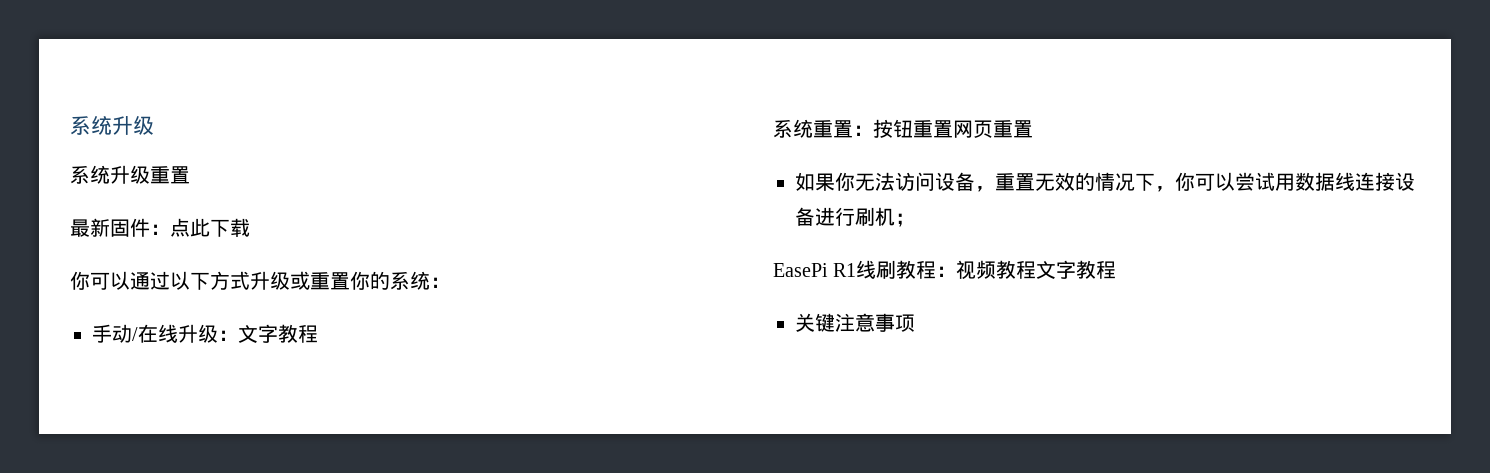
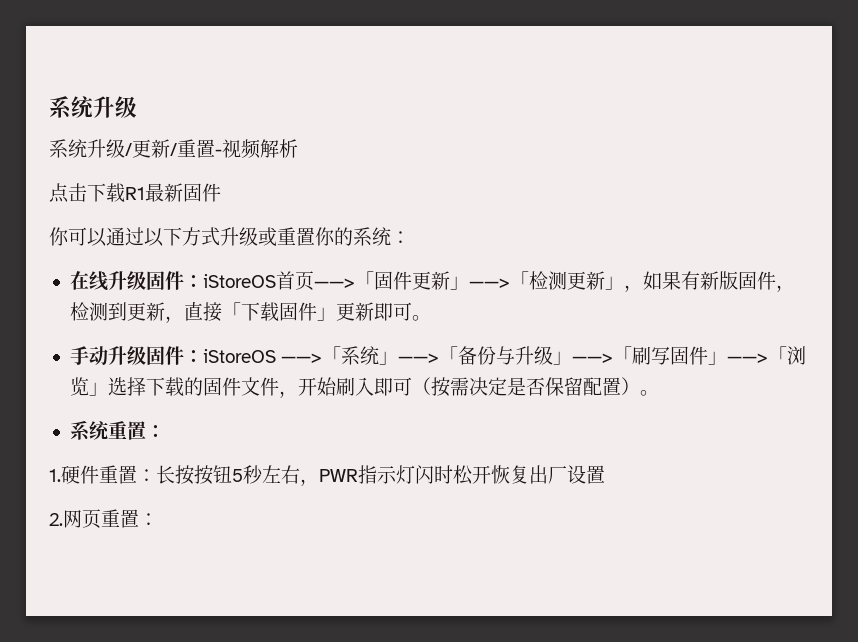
[150,166,190,184] 重置 // -> [125,139,298,159] [49,183,145,203] /更新/重置-视频解析 // 点击下载R1
[150,218,250,237] ：点此下载 -> (221, 192) none
[92,324,318,343] [773,119,953,138] 手动/在线升级：文字教程 // 系统重置：按钮重置 -> [69,271,795,292] [69,302,431,323] [69,346,807,365] [69,377,659,398] [69,420,165,441] [49,465,605,486] [49,513,63,526] 在线升级固件：iStoreOS首页——>「固件更新」——>「检测更新」，如果有新版固件，检测到更新，直接「下载固件」更新即可。 // 手动升级固件：iStoreOS ——>「系统」——>「备份与升级」——>「刷写固件」——>「浏览」选择下载的固件文件，开始刷入即可（按需决定是否保留配置）。 // 系统重置： // 1.硬件重置：长按按钮5秒左右，PWR指示灯闪时松开恢复出厂设置 // 2.
[795,172,1415,192] [795,207,915,227] [773,260,1117,280] [795,313,915,332] // 如果你无法访问设备，重置无效的情况下，你可以尝试用数据线连接设备进行刷机； // EasePi R1线刷教程：视频教程文字教程 // 关键注意事项 -> [139,513,158,526] ：

